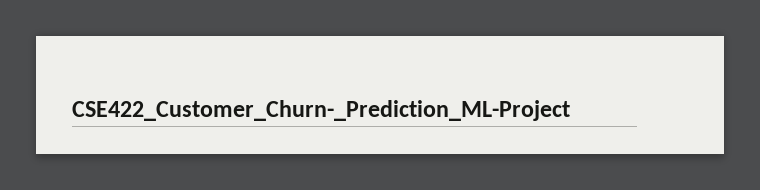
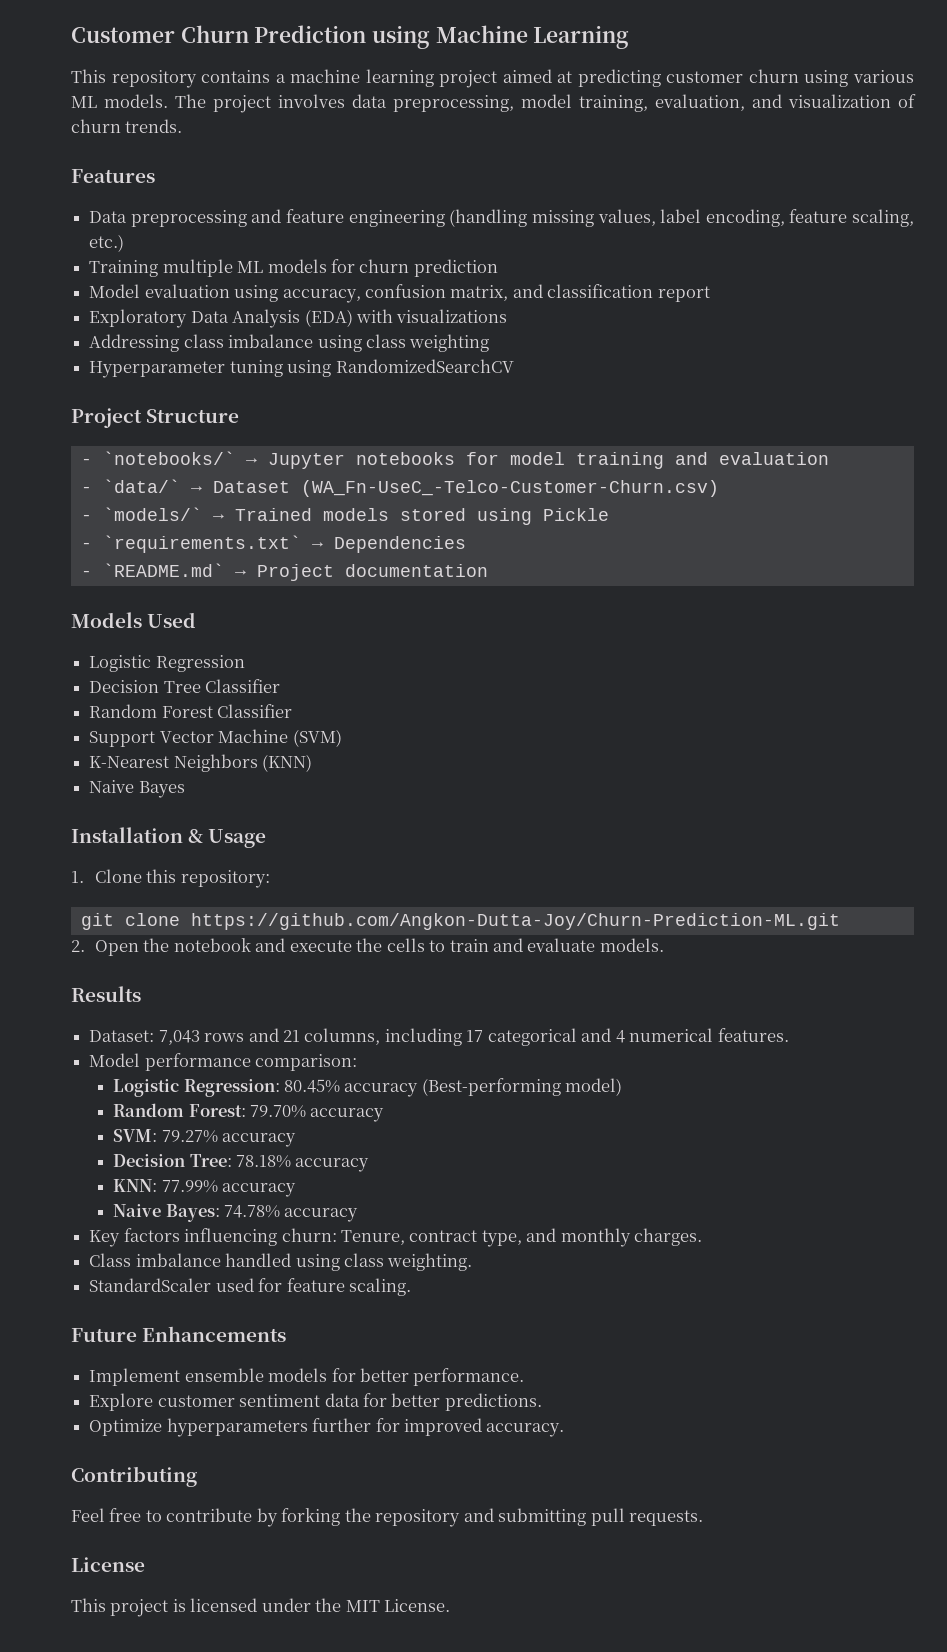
[72,100,570,121] CSE422_Customer_Churn-_Prediction_ML-Project -> [71,25,630,49] [71,69,915,88] [71,94,916,113] [71,119,183,133] [71,169,155,183] [89,209,914,227] [89,234,125,252] [89,259,498,277] [89,284,710,303] [89,309,508,328] [89,334,490,352] [89,359,514,378] [71,408,240,428] [80,451,829,469] [80,479,719,497] [80,507,609,525] [80,535,466,553] [80,563,488,581] [71,612,197,628] [89,655,245,672] [89,679,281,693] [89,704,293,718] [89,729,342,747] [89,754,313,772] [89,780,185,798] [71,827,267,848] [71,869,270,888] [80,913,840,930] [71,938,664,956] [71,986,141,1002] [89,1028,789,1046] [89,1053,358,1071] [113,1078,623,1097] [113,1103,385,1122] [113,1129,296,1147] [113,1154,370,1172] [113,1179,296,1197] [113,1204,359,1222] [89,1228,703,1247] [89,1253,473,1271] [89,1278,411,1296] [71,1326,287,1342] [89,1368,525,1386] [89,1393,542,1411] [89,1418,565,1437] [71,1466,197,1487] [71,1508,704,1527] [71,1557,145,1572] [71,1598,451,1617] Customer Churn Prediction using Machine Learning // This repository contains a machine learning project aimed at predicting customer churn using various ML models. The project involves data preprocessing, model training, evaluation, and visualization of churn trends. // Features // Data preprocessing and feature engineering (handling missing values, label encoding, feature scaling, etc.) // Training multiple ML models for churn prediction // Model evaluation using accuracy, confusion matrix, and classification report // Exploratory Data Analysis (EDA) with visualizations // Addressing class imbalance using class weighting // Hyperparameter tuning using RandomizedSearchCV // Project Structure // - `notebooks/` → Jupyter notebooks for model training and evaluation // - `data/` → Dataset (WA_Fn-UseC_-Telco-Customer-Churn.csv) // - `models/` → Trained models stored using Pickle // - `requirements.txt` → Dependencies // - `README.md` → Project documentation // Models Used // Logistic Regression // Decision Tree Classifier // Random Forest Classifier // Support Vector Machine (SVM) // K-Nearest Neighbors (KNN) // Naive Bayes // Installation & Usage // 1. Clone this repository: // git clone https://github.com/Angkon-Dutta-Joy/Churn-Prediction-ML.git // 2. Open the notebook and execute the cells to train and evaluate models. // Results // Dataset: 7,043 rows and 21 columns, including 17 categorical and 4 numerical features. // Model performance comparison: // Logistic Regression: 80.45% accuracy (Best-performing model) // Random Forest: 79.70% accuracy // SVM: 79.27% accuracy // Decision Tree: 78.18% accuracy // KNN: 77.99% accuracy // Naive Bayes: 74.78% accuracy // Key factors influencing churn: Tenure, contract type, and monthly charges. // Class imbalance handled using class weighting. // StandardScaler used for feature scaling. // Future Enhancements // Implement ensemble models for better performance. // Explore customer sentiment data for better predictions. // Optimize hyperparameters further for improved accuracy. // Contributing // Feel free to contribute by forking the repository and submitting pull requests. // License // This project is licensed under the MIT License.

